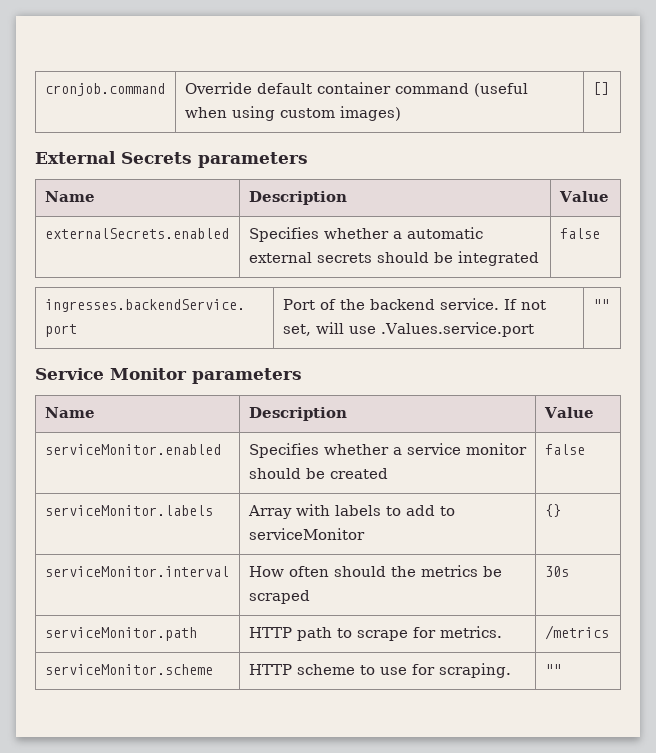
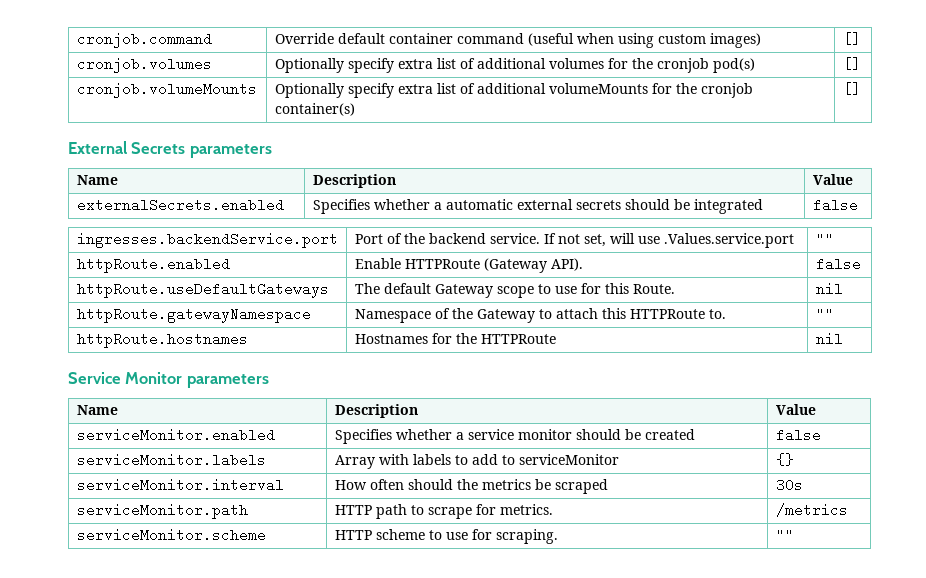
(609, 88) none -> [76,57,212,73] [274,58,755,73] [842,57,861,71] [76,82,257,98] [274,83,753,98] [274,103,355,116] [842,82,861,96] // cronjob.volumes | Optionally specify extra list of additional volumes for the cronjob pod(s) | [] // cronjob.volumeMounts | Optionally specify extra list of additional volumeMounts for the cronjob container(s) | []
(609, 304) none -> [76,257,230,273] [354,258,583,273] [815,257,861,271] [76,282,329,298] [354,283,675,298] [815,283,843,294] [76,307,311,323] [354,308,726,323] [815,307,834,321] [76,332,248,348] [354,333,556,344] [815,333,843,344] // httpRoute.enabled | Enable HTTPRoute (Gateway API). | false // httpRoute.useDefaultGateways | The default Gateway scope to use for this Route. | nil // httpRoute.gatewayNamespace | Namespace of the Gateway to attach this HTTPRoute to. | "" // httpRoute.hostnames | Hostnames for the HTTPRoute | nil

